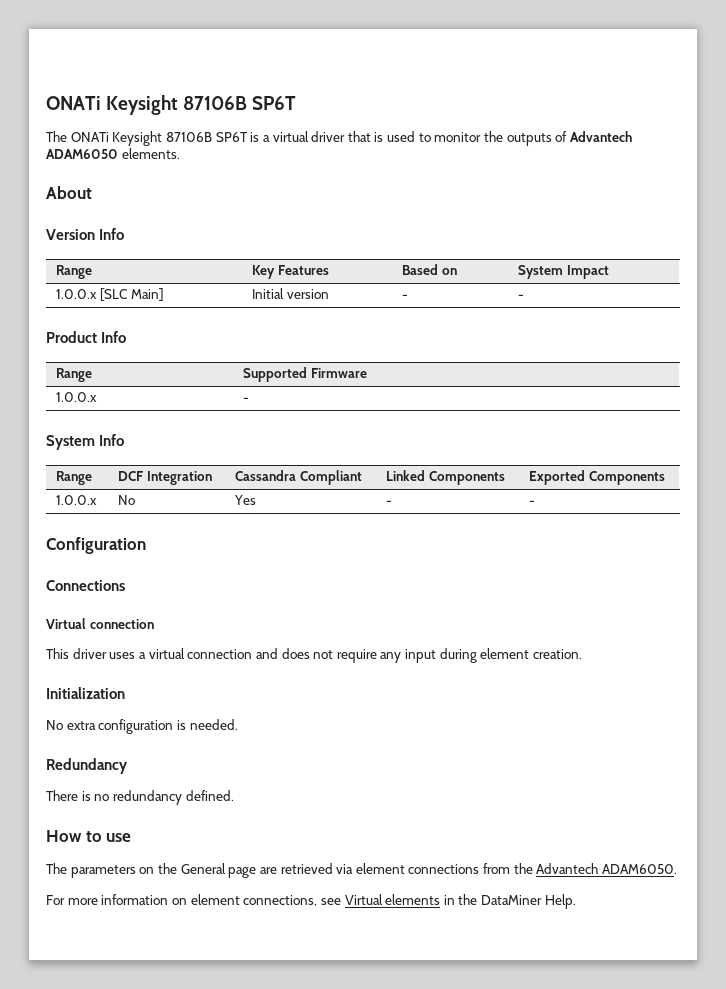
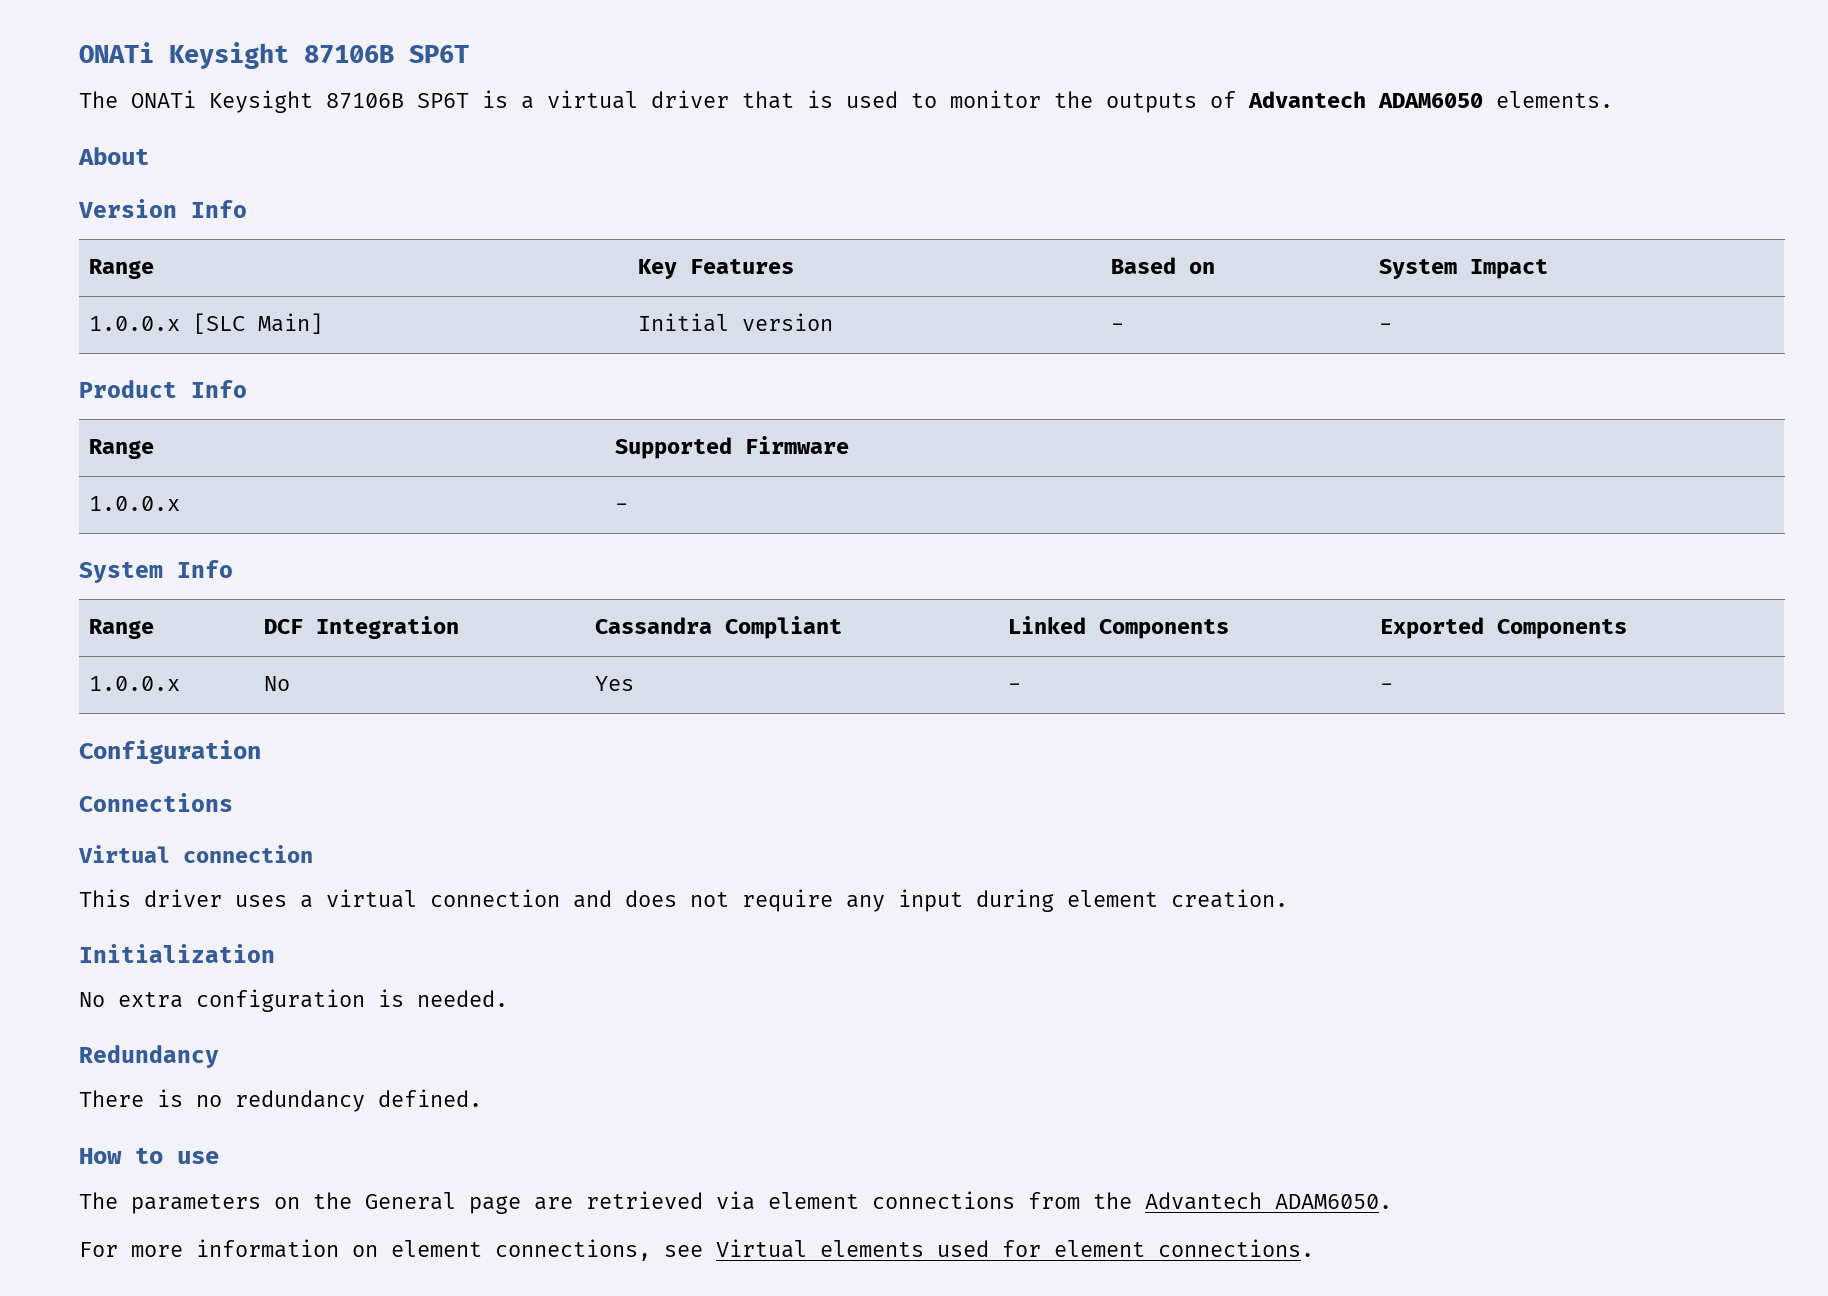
[443,894,576,909] in the DataMiner Help. -> [937,1239,1314,1257] used for element connections.

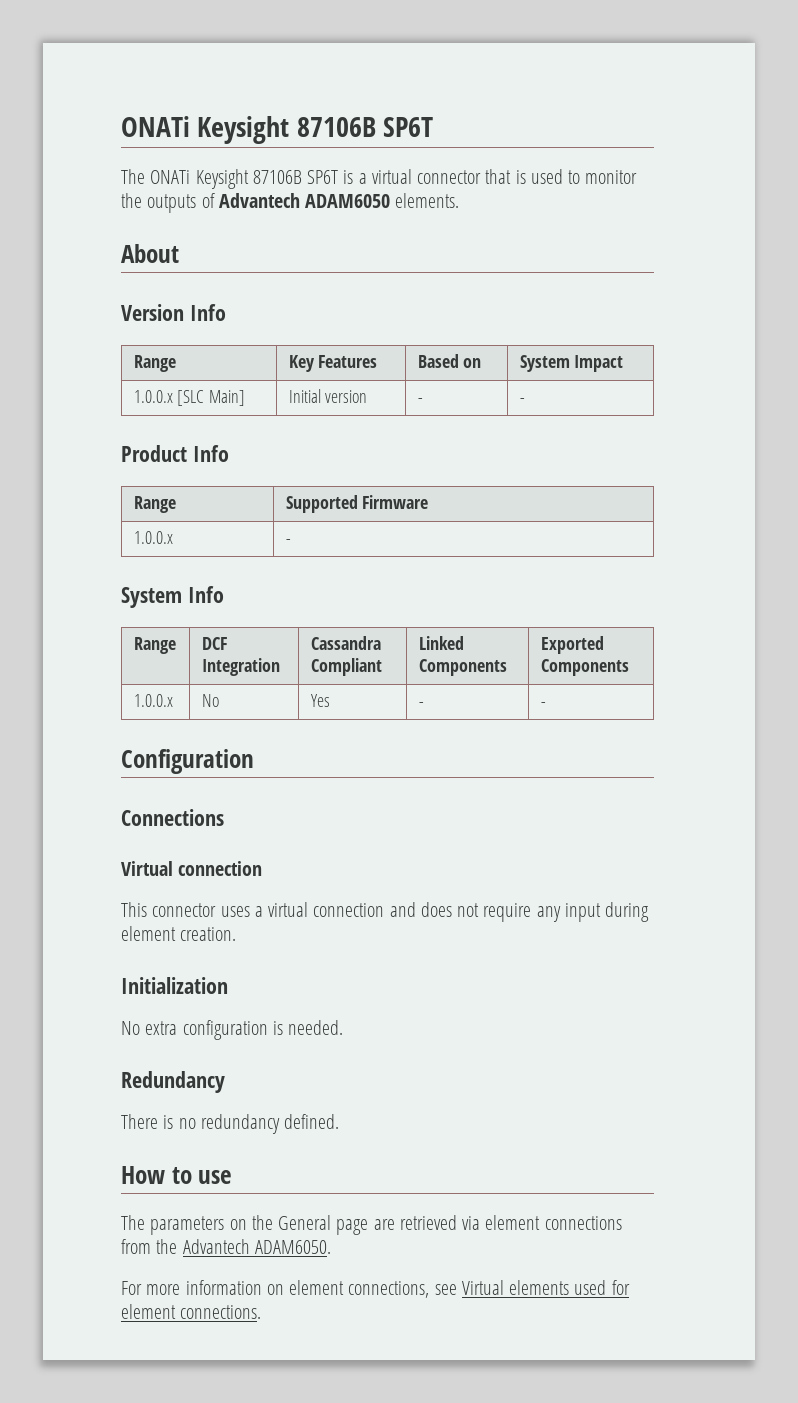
[651,90,729,108] driver -> [417,170,482,184] connector
[144,889,222,907] driver -> [152,903,217,917] connector

